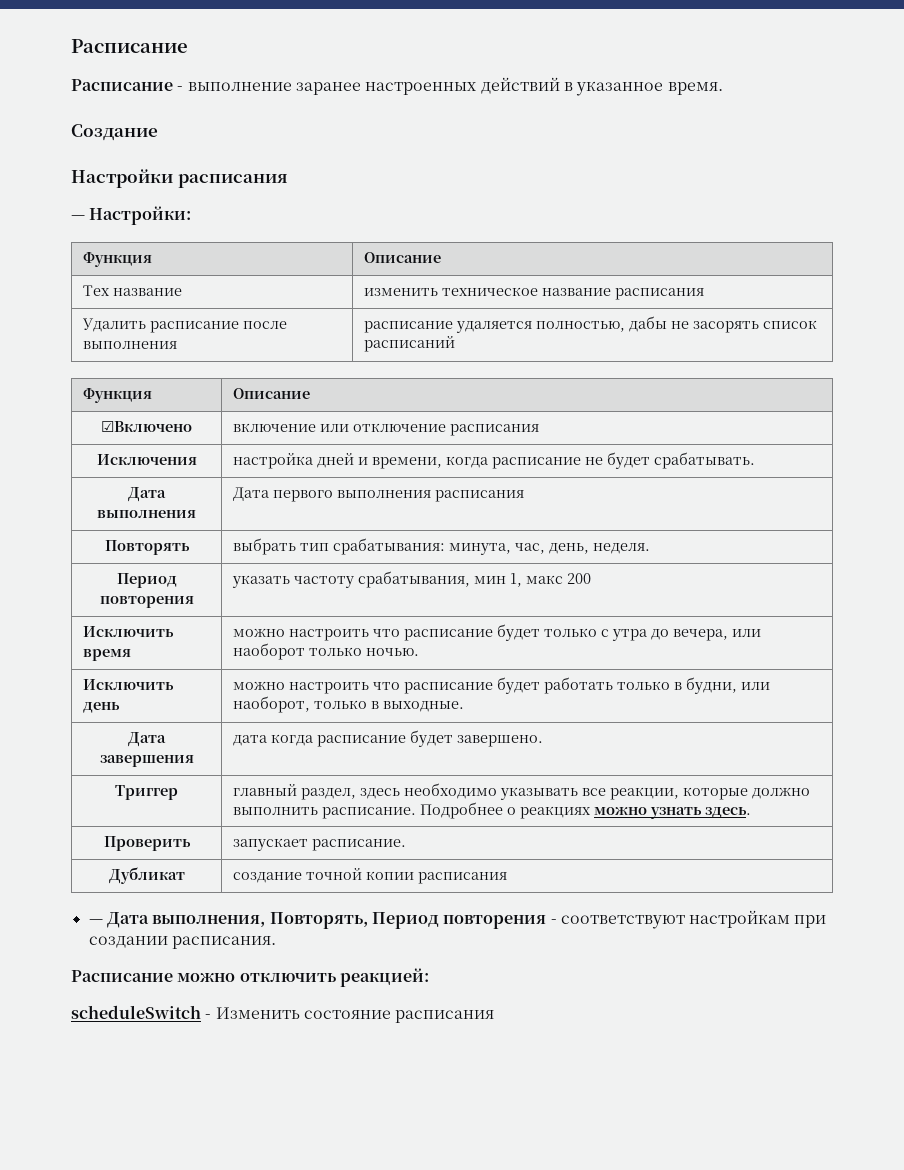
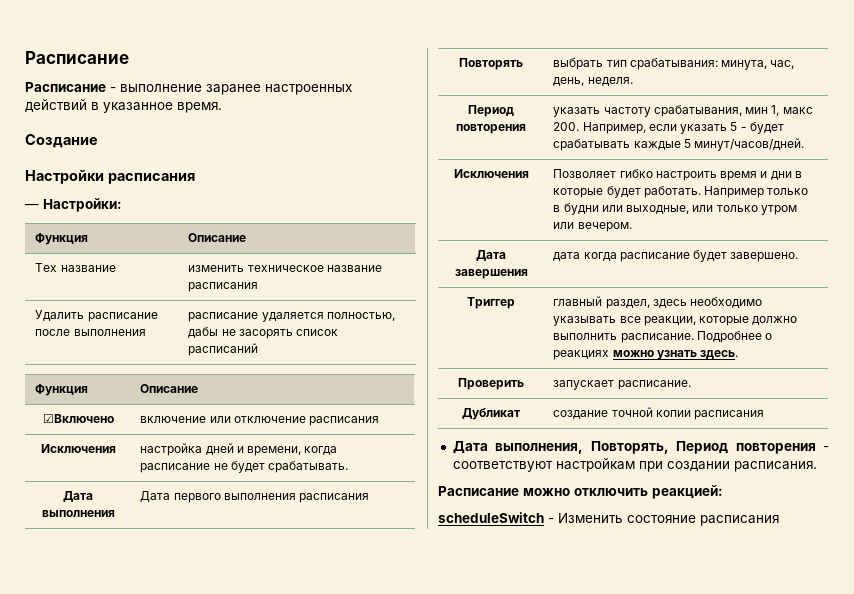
[566,573,591,584] [82,626,174,637] [82,649,131,661] [232,624,761,641] [232,643,419,660] [82,679,174,690] [82,702,120,713] [232,677,770,694] [232,696,464,713] 200 // Исключить время | можно настроить что расписание будет только с утра до вечера, или наоборот только ночью. // Исключить день | можно настроить что расписание будет работать только в будни, или наоборот, только в выходные. -> [553,122,784,134] [553,138,805,151] [453,169,529,178] [553,169,802,181] [553,186,809,198] [553,203,797,215] [553,222,632,232] 200. Например, если указать 5 - будет срабатывать каждые 5 минут/часов/дней. // Исключения | Позволяет гибко настроить время и дни в которые будет работать. Например только в будни или выходные, или только утром или вечером.
[88,919,103,924] — -> (765, 415) none

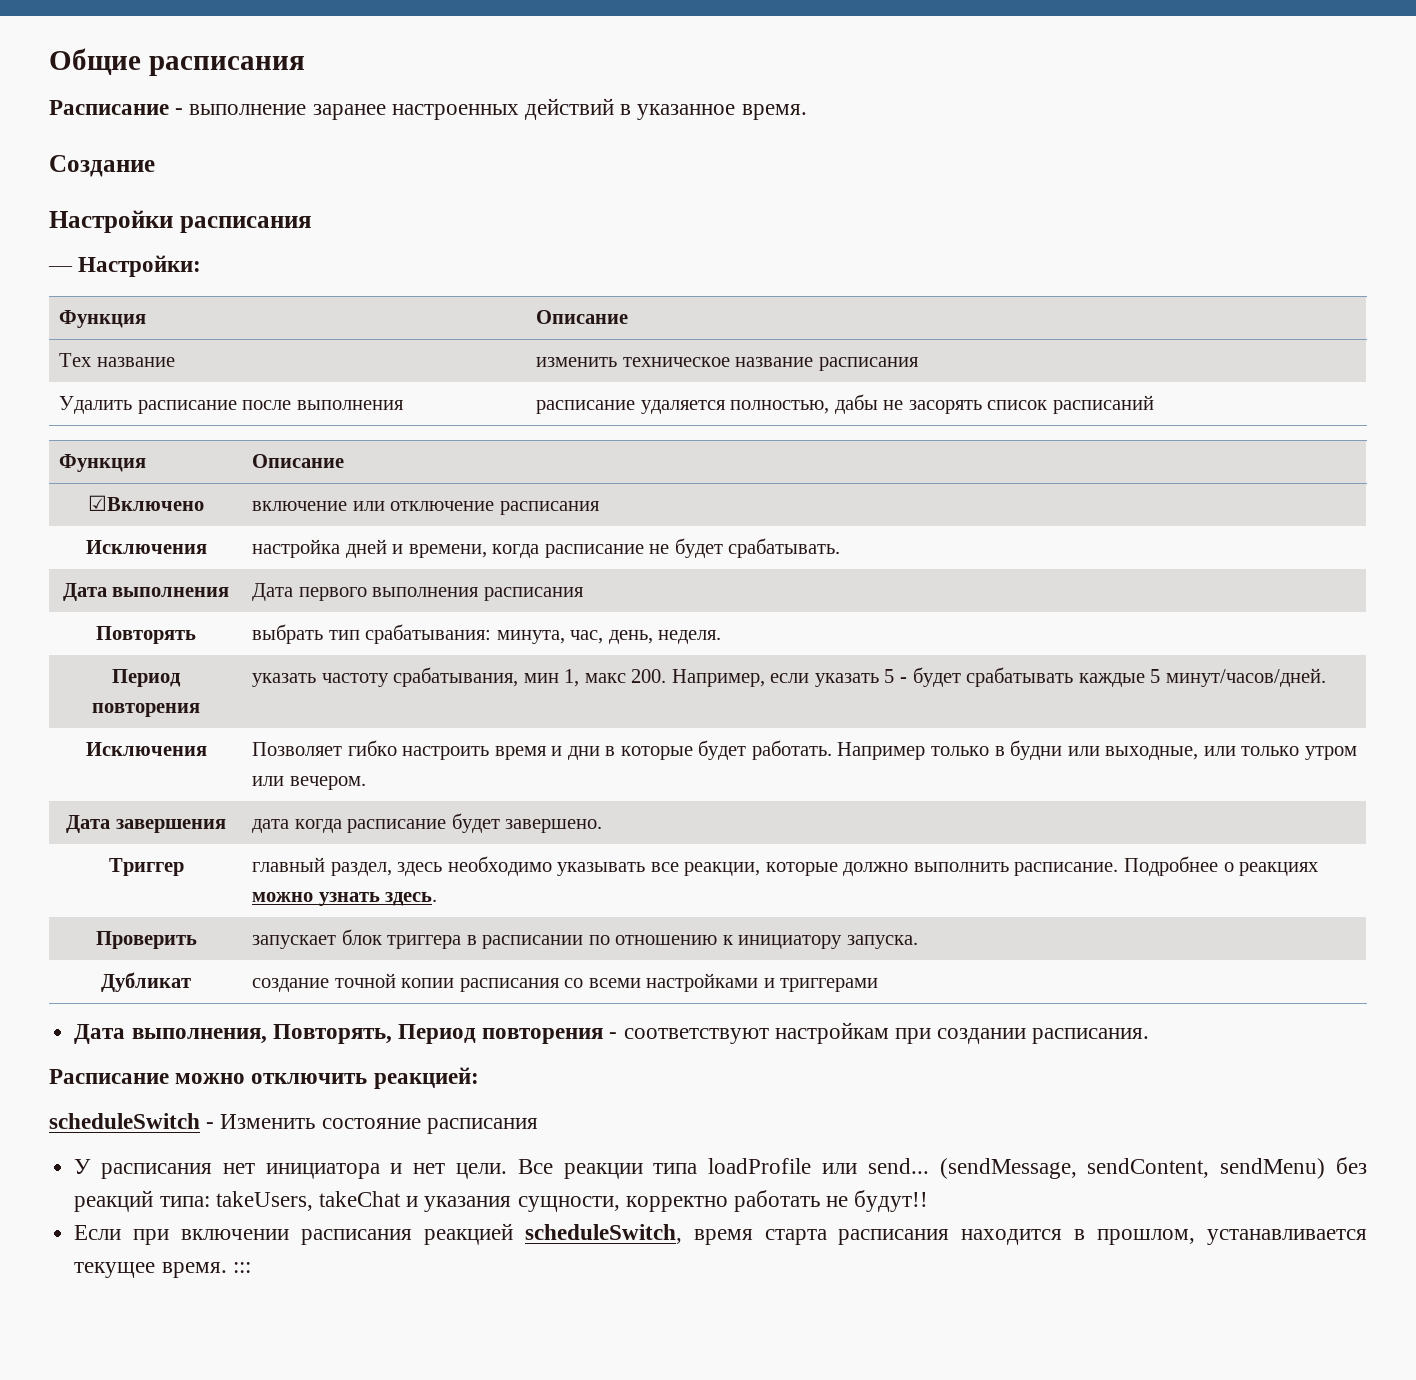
[25,51,129,64] Расписание -> [49,48,305,76] Общие расписания
[617,380,691,390] расписание. -> [341,929,918,949] блок триггера в расписании по отношению к инициатору запуска.
(765, 415) none -> [564,973,879,992] со всеми настройками и триггерами
(779, 520) none -> [74,1157,1368,1179] [74,1190,929,1212] [74,1223,1367,1245] [74,1262,251,1278] // У расписания нет инициатора и нет цели. Все реакции типа loadProfile или send... (sendMessage, sendContent, sendMenu) без реакций типа: takeUsers, takeChat и указания сущности, корректно работать не будут!! // Если при включении расписания реакцией scheduleSwitch, время старта расписания находится в прошлом, устанавливается текущее время. :::

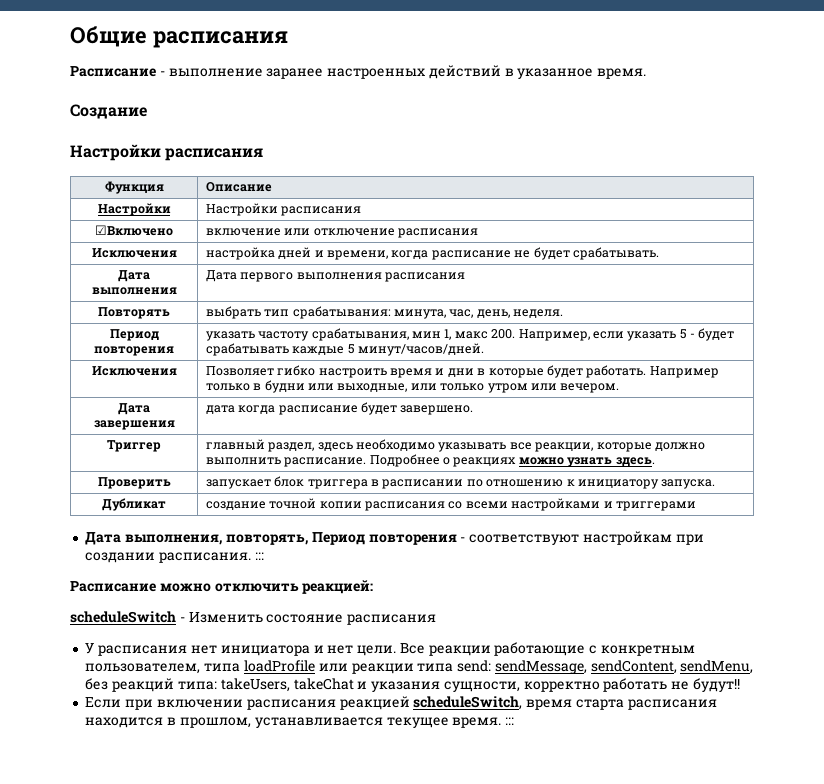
[48,255,202,277] [59,310,147,328] [536,310,629,324] [59,353,175,367] [536,357,919,371] [59,396,404,414] [536,394,1154,414] [59,454,147,472] [252,454,345,468] // — Настройки: // Функция | Описание // Тех название | изменить техническое название расписания // Удалить расписание после выполнения | расписание удаляется полностью, дабы не засорять список расписаний // Функция | Описание -> [104,181,164,194] [205,182,272,192] [97,203,171,216] [205,203,362,216] // Функция | Описание // Настройки | Настройки расписания
[272,1024,392,1044] Повторять, -> [225,534,308,545] повторять,
(1150, 1036) none -> [254,552,264,560] :::
[653,1158,1326,1179] типа loadProfile или send... (sendMessage, sendContent, sendMenu) -> [494,642,695,656] [85,660,754,674] работающие с конкретным пользователем, типа loadProfile или реакции типа send: sendMessage, sendContent, sendMenu,

